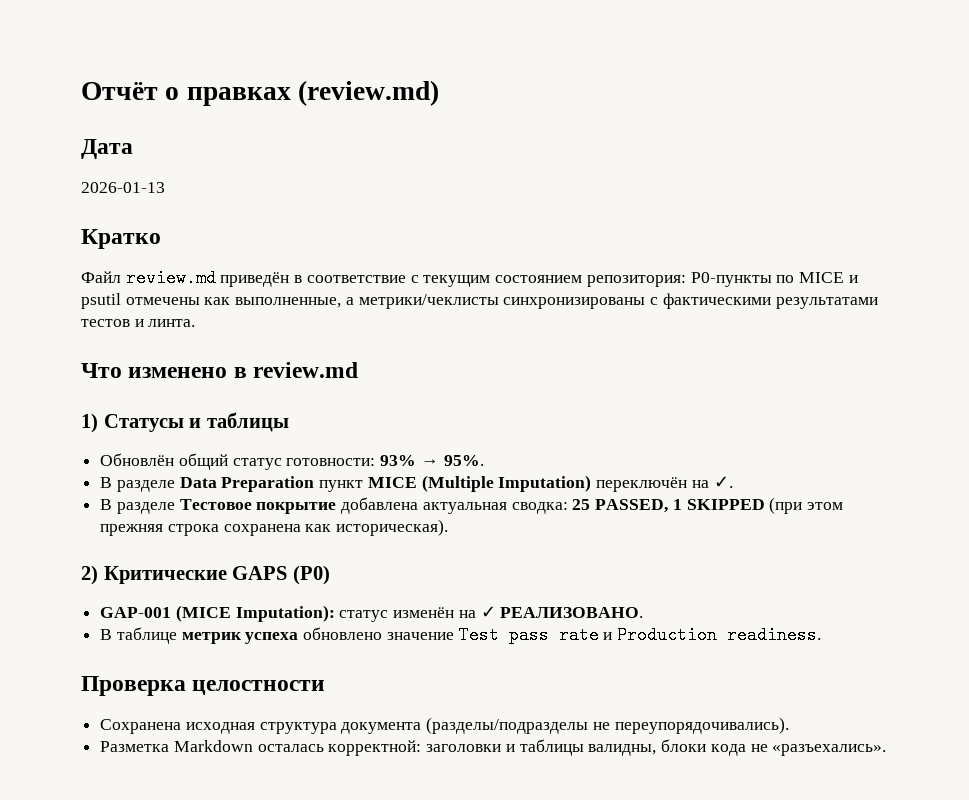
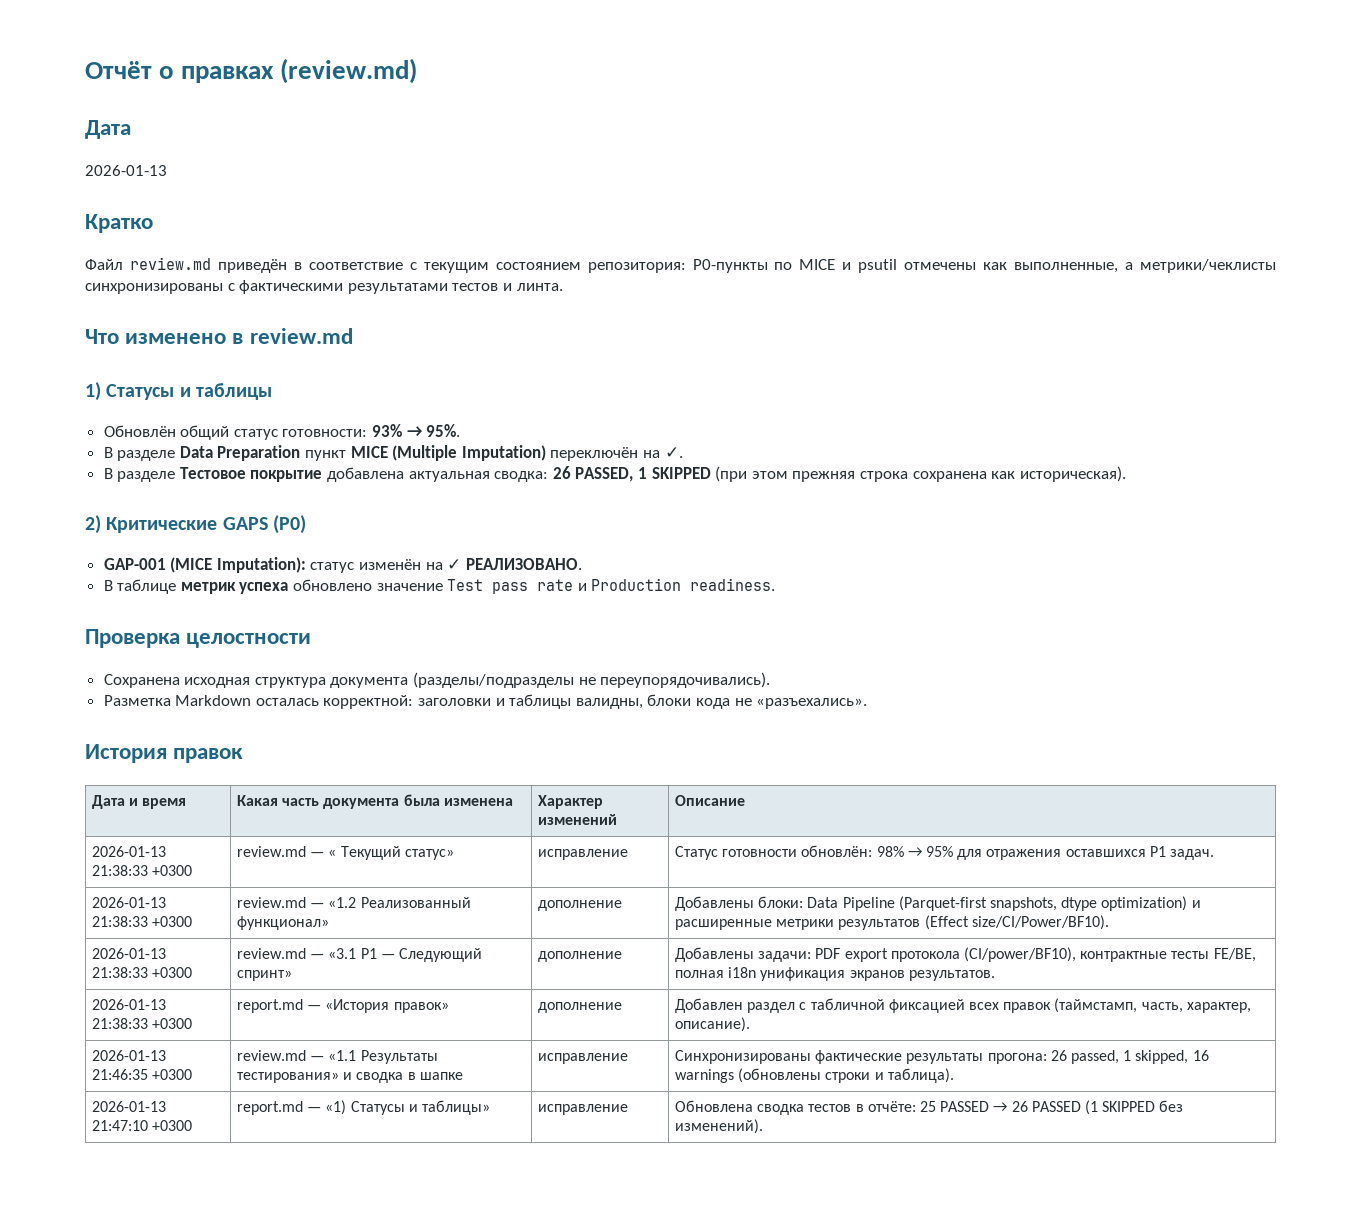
[572,499,591,510] 25 -> [552,466,571,479] 26
(887, 750) none -> [85,744,244,763] [92,795,187,809] [237,794,513,809] [538,795,604,809] [538,814,618,825] [675,795,746,806] [92,846,167,857] [92,865,193,876] [237,846,454,860] [538,849,629,860] [675,845,1214,860] [92,897,167,908] [92,916,193,927] [237,897,471,908] [237,916,330,930] [538,900,623,911] [675,896,1201,911] [675,915,1109,930] [92,948,167,959] [92,967,193,978] [237,948,483,962] [237,970,293,981] [538,951,623,962] [675,947,1256,962] [675,967,995,981] [92,999,167,1010] [92,1018,193,1029] [237,999,449,1013] [538,1002,623,1013] [675,998,1251,1013] [675,1017,751,1032] [92,1050,167,1061] [92,1069,193,1080] [237,1050,438,1064] [237,1072,463,1083] [538,1053,629,1064] [675,1050,1209,1064] [675,1068,954,1083] [92,1101,167,1112] [92,1120,193,1131] [237,1100,491,1115] [538,1104,629,1115] [675,1100,1184,1115] [675,1119,764,1134] // История правок // Дата и время | Какая часть документа была изменена | Характер изменений | Описание // 2026-01-13 21:38:33 +0300 | review.md — « Текущий статус» | исправление | Статус готовности обновлён: 98% → 95% для отражения оставшихся P1 задач. // 2026-01-13 21:38:33 +0300 | review.md — «1.2 Реализованный функционал» | дополнение | Добавлены блоки: Data Pipeline (Parquet-first snapshots, dtype optimization) и расширенные метрики результатов (Effect size/CI/Power/BF10). // 2026-01-13 21:38:33 +0300 | review.md — «3.1 P1 — Следующий спринт» | дополнение | Добавлены задачи: PDF export протокола (CI/power/BF10), контрактные тесты FE/BE, полная i18n унификация экранов результатов. // 2026-01-13 21:38:33 +0300 | report.md — «История правок» | дополнение | Добавлен раздел с табличной фиксацией всех правок (таймстамп, часть, характер, описание). // 2026-01-13 21:46:35 +0300 | review.md — «1.1 Результаты тестирования» и сводка в шапке | исправление | Синхронизированы фактические результаты прогона: 26 passed, 1 skipped, 16 warnings (обновлены строки и таблица). // 2026-01-13 21:47:10 +0300 | report.md — «1) Статусы и таблицы» | исправление | Обновлена сводка тестов в отчёте: 25 PASSED → 26 PASSED (1 SKIPPED без изменений).

